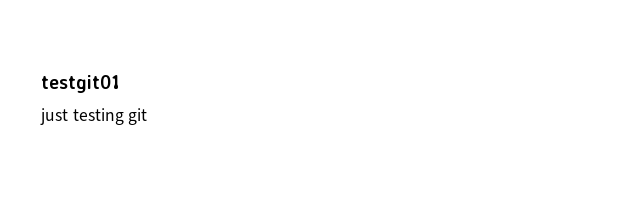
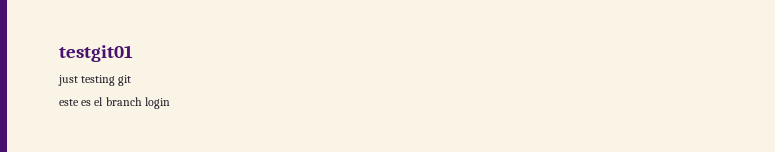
(148, 116) none -> [59,97,170,109] // este es el branch login

